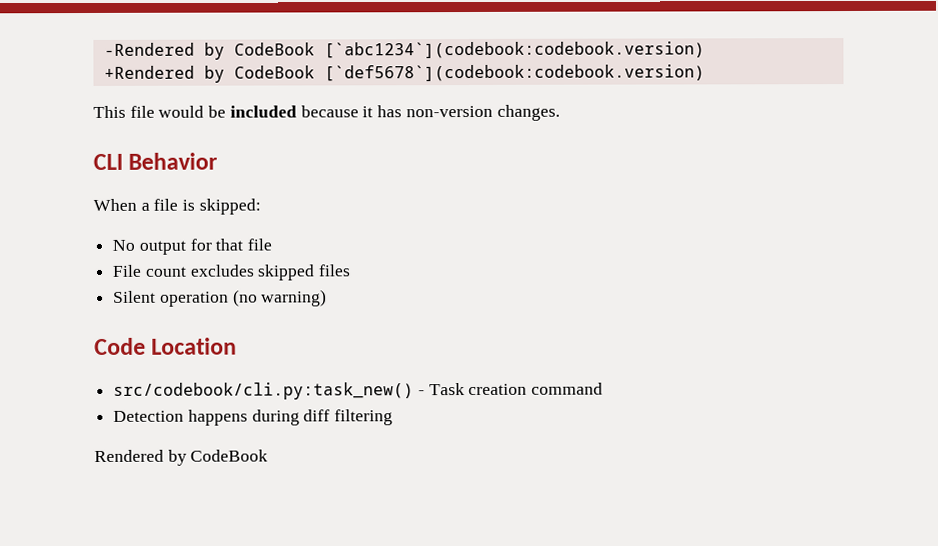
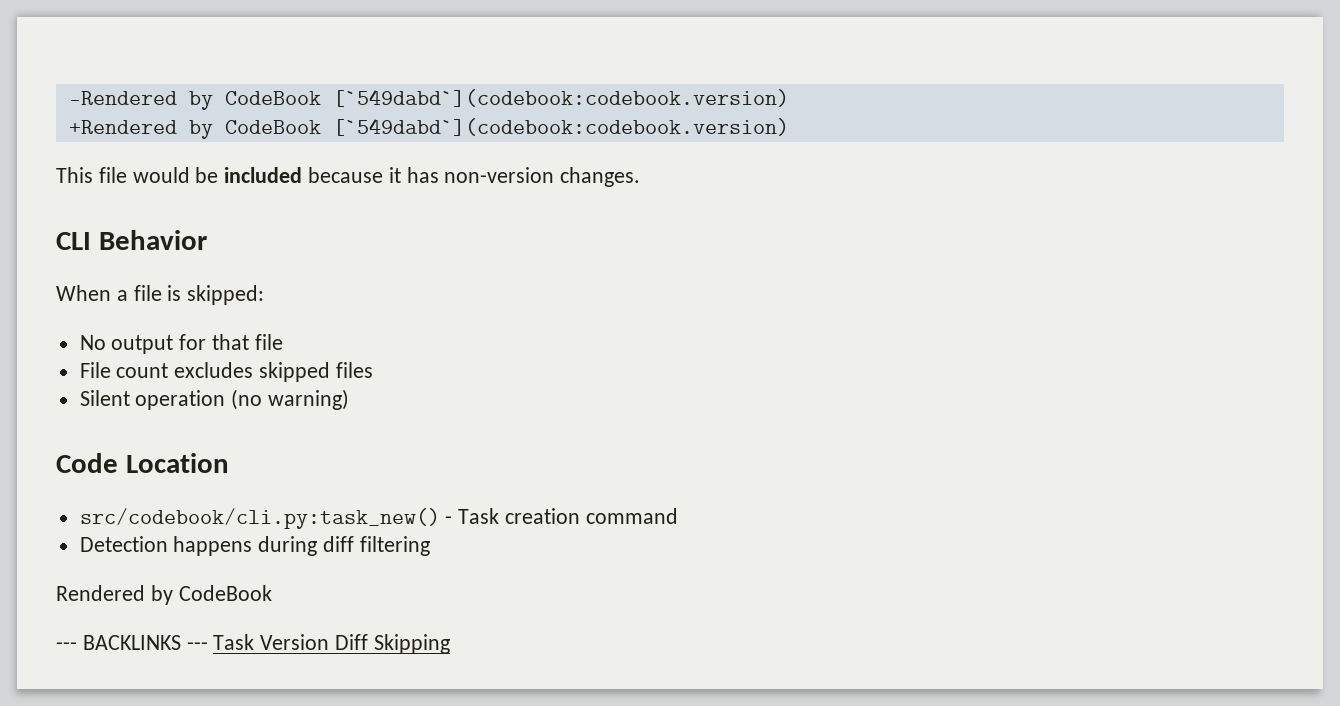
[323,41,705,59] [`abc1234`](codebook:codebook.version) -> [332,89,789,107] [`549dabd`](codebook:codebook.version)
[323,64,705,82] [`def5678`](codebook:codebook.version) -> [332,118,789,136] [`549dabd`](codebook:codebook.version)
(269, 455) none -> [56,634,450,654] // --- BACKLINKS --- Task Version Diff Skipping

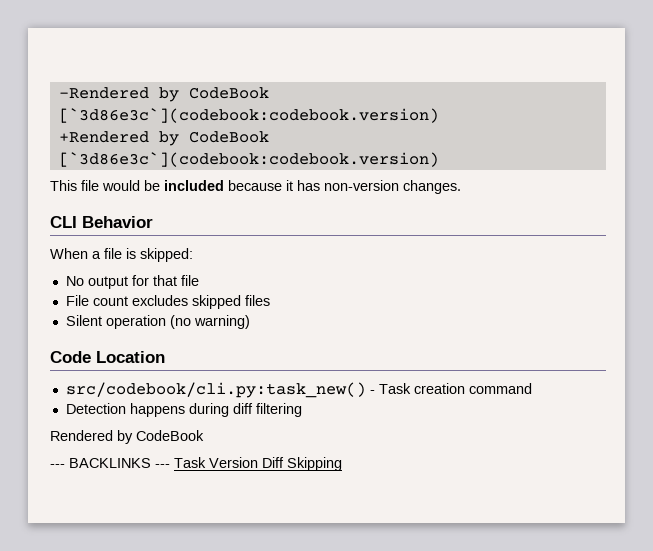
[332,89,789,107] [`549dabd`](codebook:codebook.version) -> [58,108,439,123] [`3d86e3c`](codebook:codebook.version)
[332,118,789,136] [`549dabd`](codebook:codebook.version) -> [58,152,439,167] [`3d86e3c`](codebook:codebook.version)

